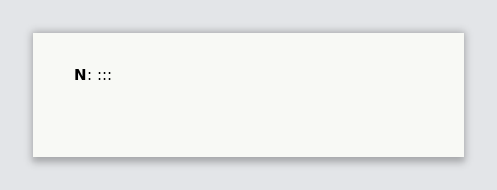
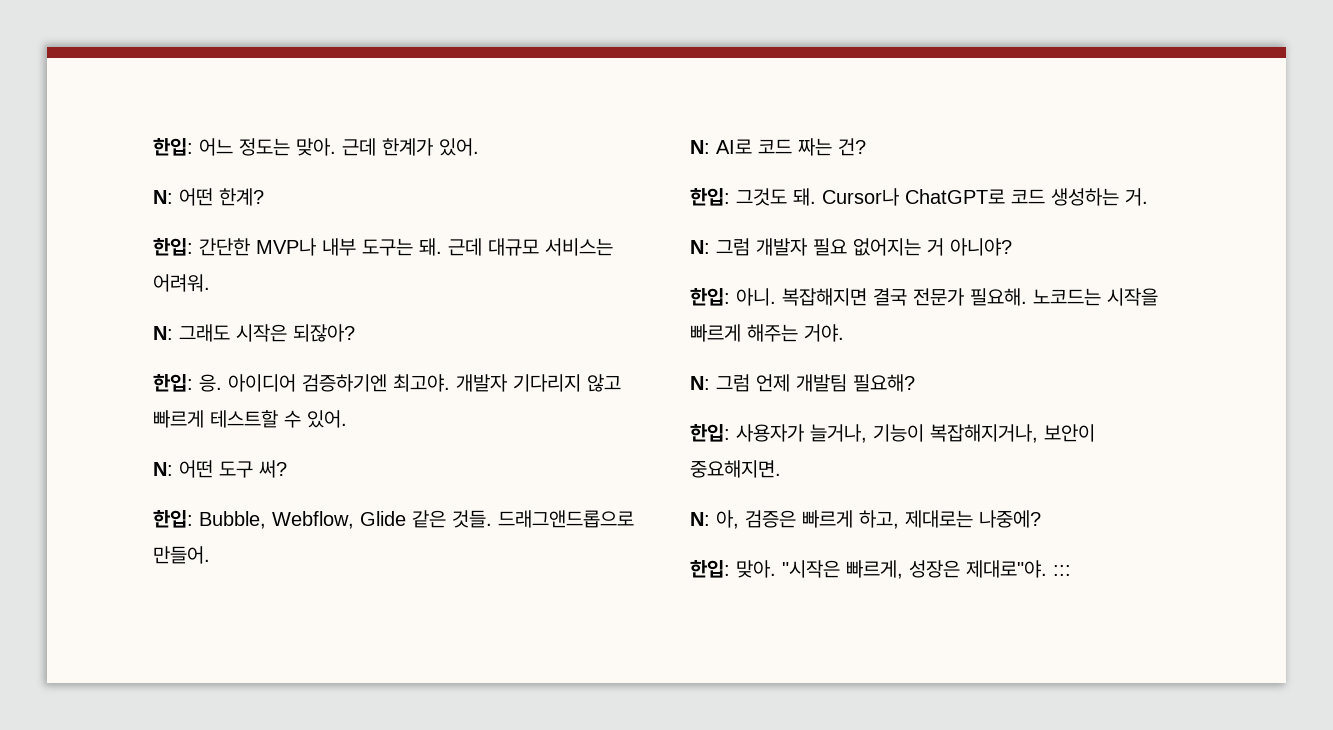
[74,69,92,80] N: -> [153,138,479,156] [153,188,264,206] [153,238,613,256] [153,274,210,292] [153,324,355,342] [153,374,621,392] [153,410,347,428] [153,460,287,478] [153,510,634,529] [153,546,210,564] [690,138,866,156] [690,188,1148,206] [690,238,1012,256] [690,288,1158,306] [690,324,844,342] [690,374,915,392] [690,424,1095,443] [690,460,781,478] [690,510,1041,529] [690,560,1047,579] 한입: 어느 정도는 맞아. 근데 한계가 있어. // N: 어떤 한계? // 한입: 간단한 MVP나 내부 도구는 돼. 근데 대규모 서비스는 어려워. // N: 그래도 시작은 되잖아? // 한입: 응. 아이디어 검증하기엔 최고야. 개발자 기다리지 않고 빠르게 테스트할 수 있어. // N: 어떤 도구 써? // 한입: Bubble, Webflow, Glide 같은 것들. 드래그앤드롭으로 만들어. // N: AI로 코드 짜는 건? // 한입: 그것도 돼. Cursor나 ChatGPT로 코드 생성하는 거. // N: 그럼 개발자 필요 없어지는 거 아니야? // 한입: 아니. 복잡해지면 결국 전문가 필요해. 노코드는 시작을 빠르게 해주는 거야. // N: 그럼 언제 개발팀 필요해? // 한입: 사용자가 늘거나, 기능이 복잡해지거나, 보안이 중요해지면. // N: 아, 검증은 빠르게 하고, 제대로는 나중에? // 한입: 맞아. "시작은 빠르게, 성장은 제대로"야.

